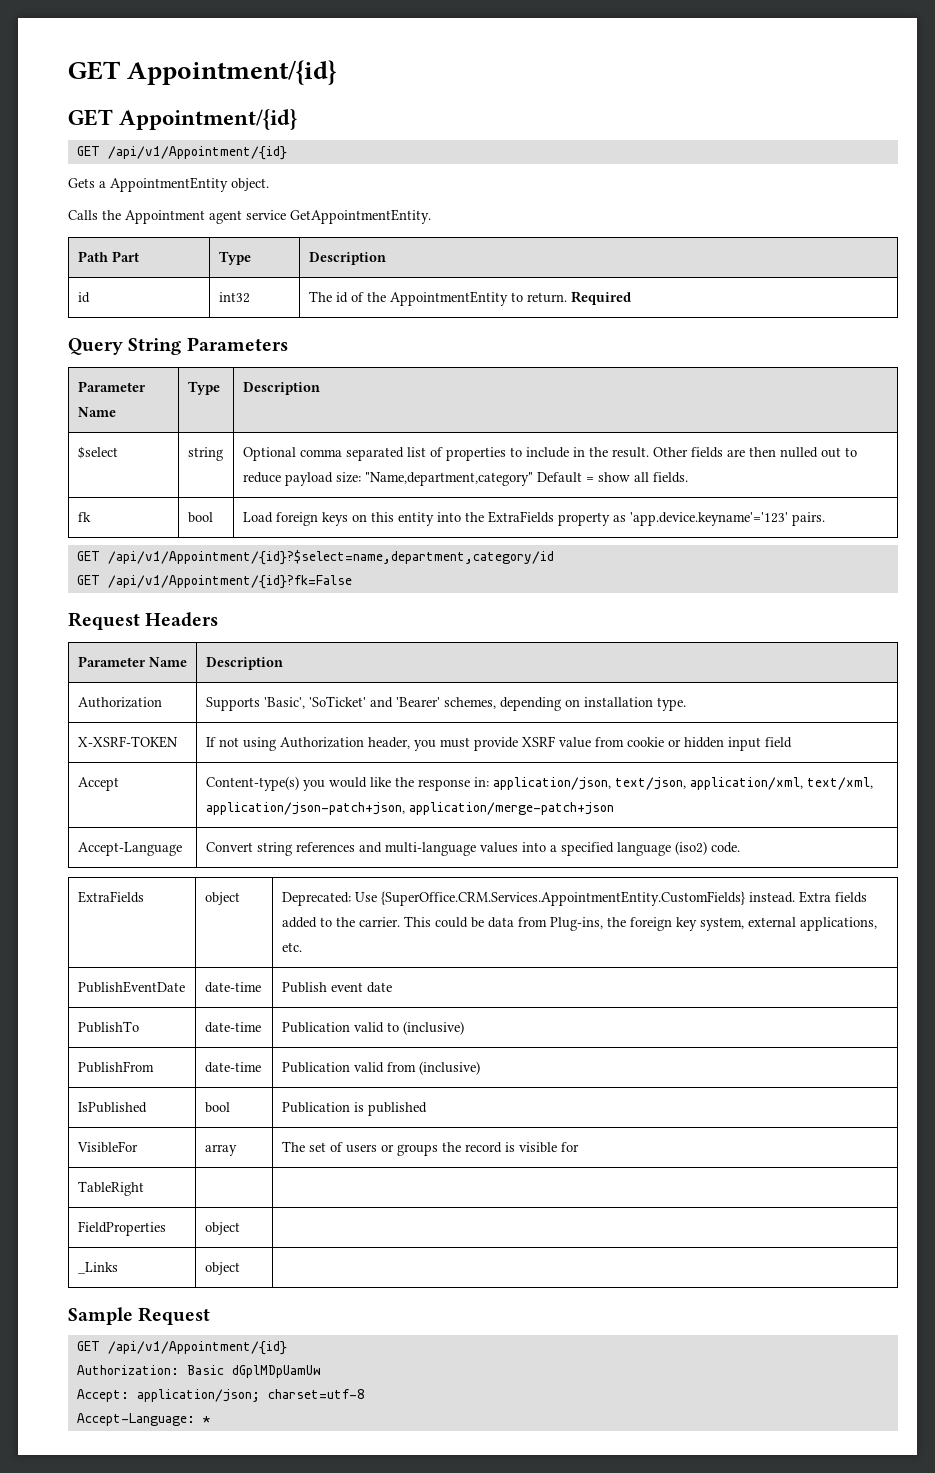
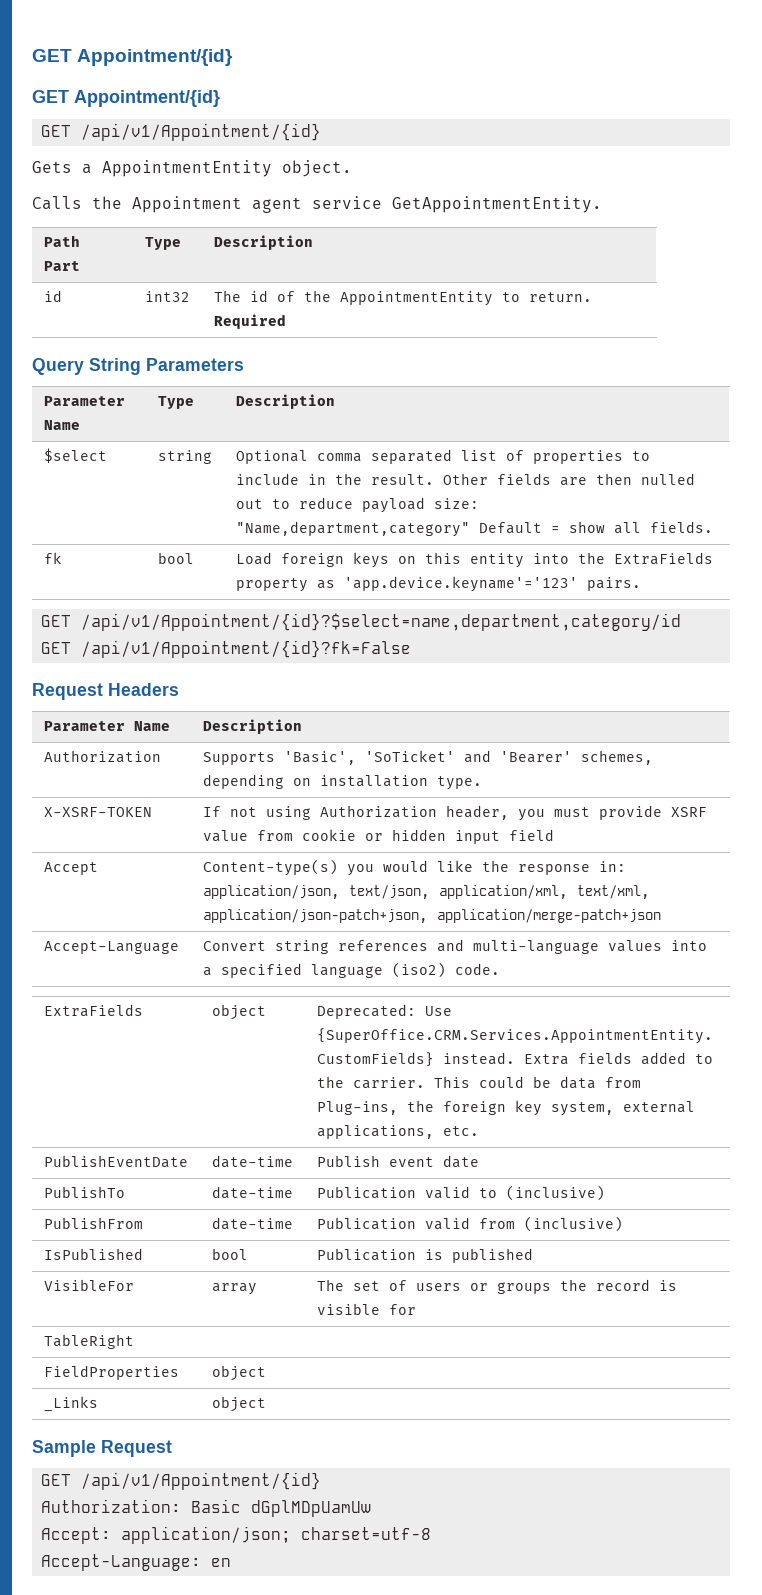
[202,1416,210,1423] * -> [211,1558,232,1567] en

